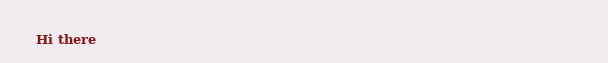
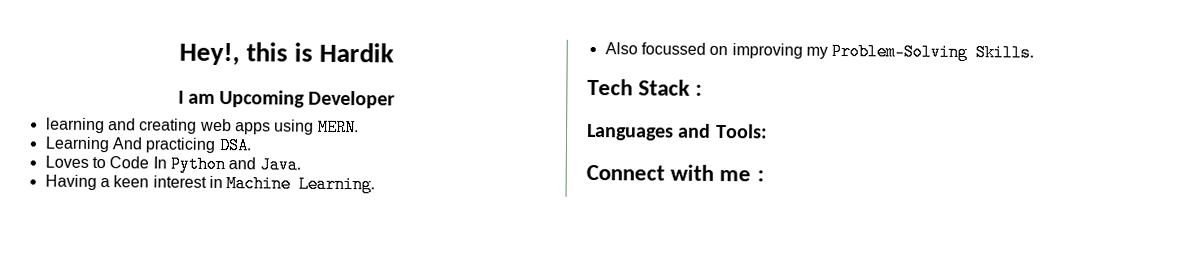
[36,34,96,44] Hi there -> [178,42,395,66] [177,89,396,109] [45,117,359,137] [44,136,251,155] [44,155,301,174] [44,174,376,194] [604,42,1035,62] [587,78,703,96] [586,123,768,141] [586,164,764,182] Hey!, this is Hardik // I am Upcoming Developer // learning and creating web apps using MERN. // Learning And practicing DSA. // Loves to Code In Python and Java. // Having a keen interest in Machine Learning. // Also focussed on improving my Problem-Solving Skills. // Tech Stack : // Languages and Tools: // Connect with me :

